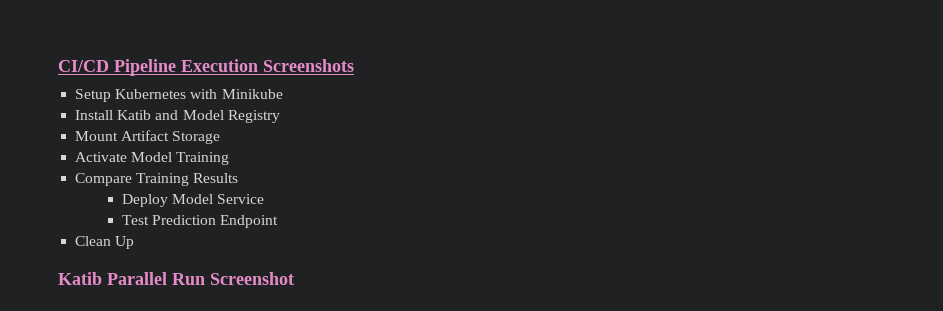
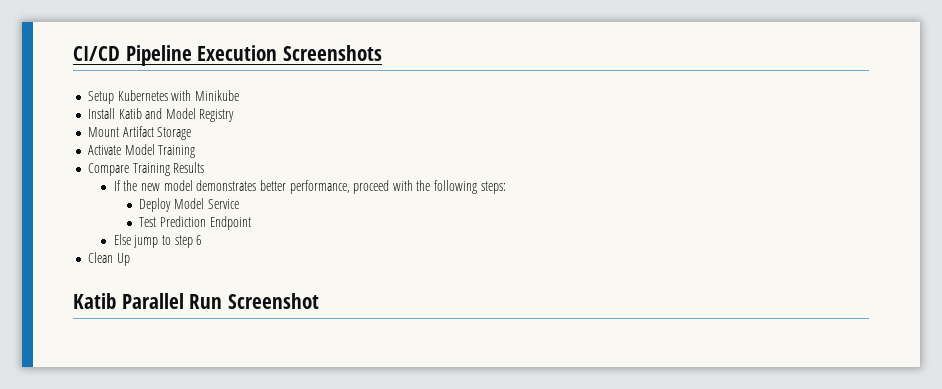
(239, 178) none -> [113,180,506,194] // If the new model demonstrates better performance, proceed with the following steps:
(278, 221) none -> [113,234,203,248] // Else jump to step 6

